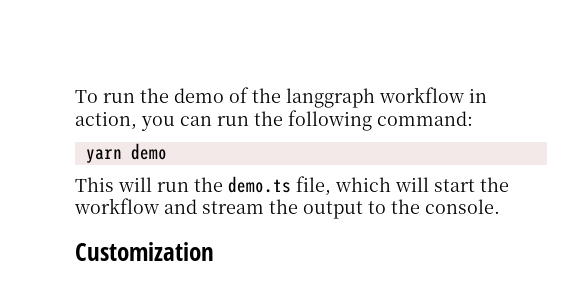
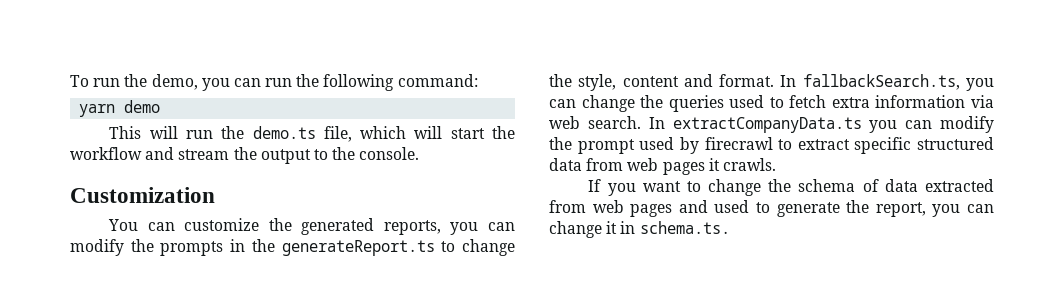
[174,87,487,108] [75,111,137,130] demo of the langgraph workflow in action, -> [151,74,198,90] demo,
(214, 251) none -> [108,218,515,235] [70,239,515,256] [549,74,994,91] [549,95,994,112] [549,116,994,133] [549,137,994,154] [549,158,776,175] [588,179,994,196] [549,200,994,217] [549,221,730,238] // You can customize the generated reports, you can modify the prompts in the generateReport.ts to change the style, content and format. In fallbackSearch.ts, you can change the queries used to fetch extra information via web search. In extractCompanyData.ts you can modify the prompt used by firecrawl to extract specific structured data from web pages it crawls. // If you want to change the schema of data extracted from web pages and used to generate the report, you can change it in schema.ts.

